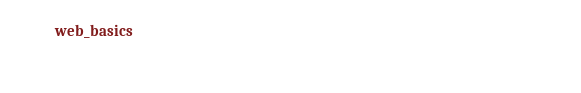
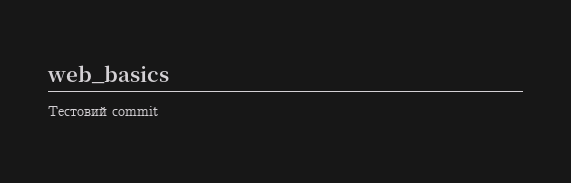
(133, 31) none -> [48,106,158,116] // Тестовий commit

